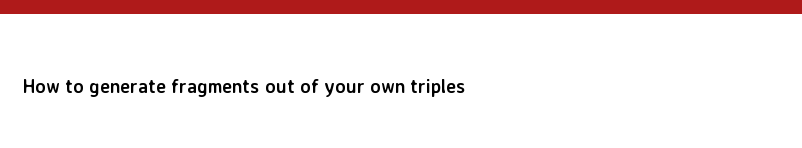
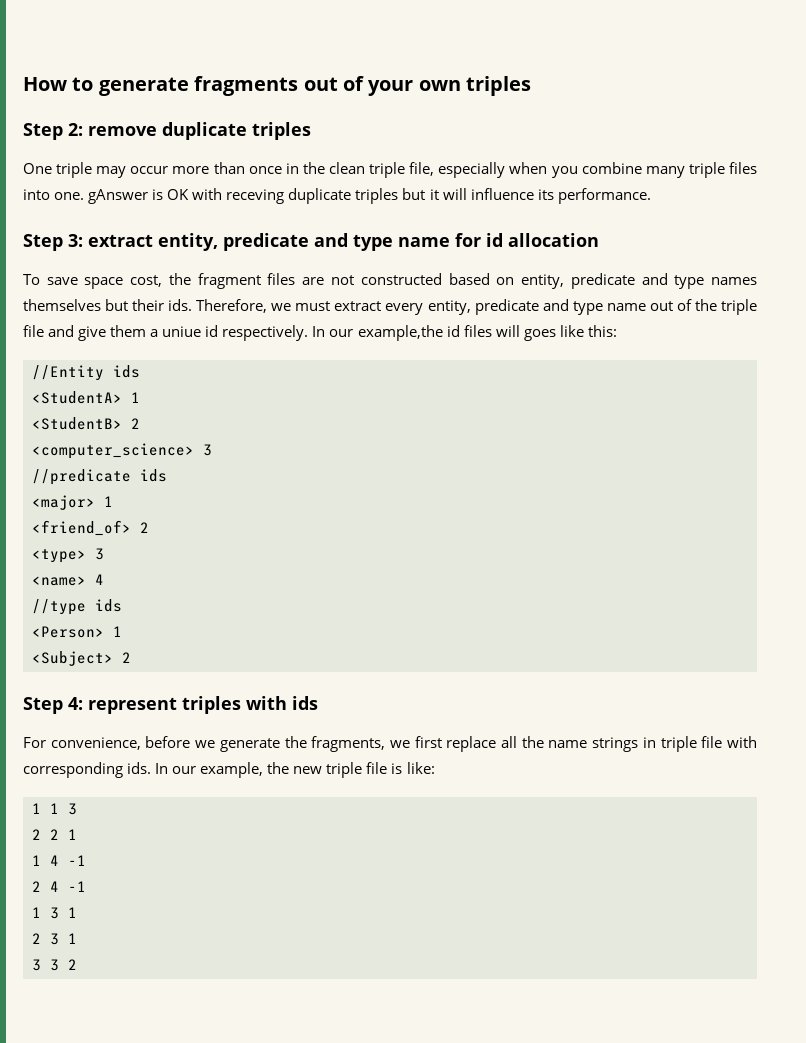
(466, 88) none -> [23,122,311,140] [23,162,757,178] [23,188,651,204] [23,233,599,251] [23,273,757,289] [23,299,757,315] [23,325,617,341] [32,365,140,381] [32,391,140,404] [32,417,140,430] [32,443,212,459] [32,469,167,485] [32,495,113,510] [32,520,149,536] [32,548,104,563] [32,574,104,586] [32,599,122,615] [32,626,122,638] [32,651,131,666] [23,696,318,714] [23,736,758,752] [23,762,435,778] [32,803,77,815] [32,829,77,840] [32,855,86,866] [32,881,86,892] [32,907,77,919] [32,933,77,945] [32,959,77,971] // Step 2: remove duplicate triples // One triple may occur more than once in the clean triple file, especially when you combine many triple files into one. gAnswer is OK with receving duplicate triples but it will influence its performance. // Step 3: extract entity, predicate and type name for id allocation // To save space cost, the fragment files are not constructed based on entity, predicate and type names themselves but their ids. Therefore, we must extract every entity, predicate and type name out of the triple file and give them a uniue id respectively. In our example,the id files will goes like this: // //Entity ids // <StudentA> 1 // <StudentB> 2 // <computer_science> 3 // //predicate ids // <major> 1 // <friend_of> 2 // <type> 3 // <name> 4 // //type ids // <Person> 1 // <Subject> 2 // Step 4: represent triples with ids // For convenience, before we generate the fragments, we first replace all the name strings in triple file with corresponding ids. In our example, the new triple file is like: // 1 1 3 // 2 2 1 // 1 4 -1 // 2 4 -1 // 1 3 1 // 2 3 1 // 3 3 2

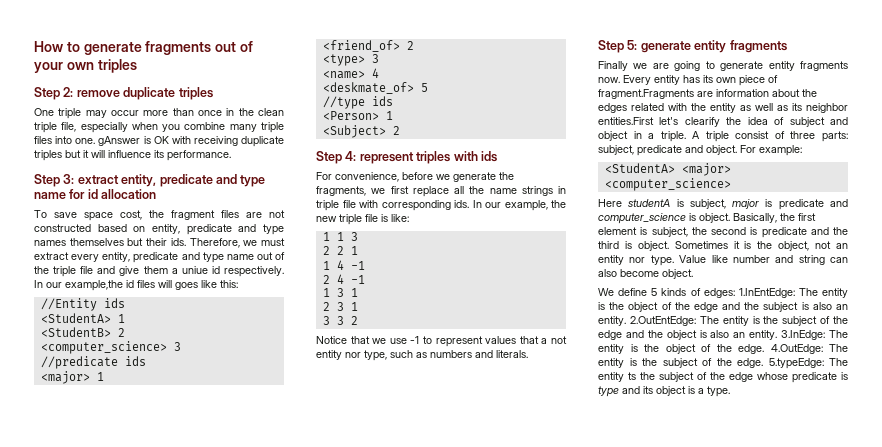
[226,189,285,204] receving -> [193,136,238,146] receiving
(104, 579) none -> [322,82,428,94] // <deskmate_of> 5
(77, 964) none -> [316,336,567,347] [316,350,528,361] [598,40,787,53] [598,61,848,71] [598,75,778,86] [598,89,817,99] [598,103,848,113] [598,117,848,127] [598,131,848,142] [598,145,802,156] [604,163,731,176] [604,178,731,191] [598,199,848,210] [598,213,816,224] [598,227,848,238] [598,241,848,251] [598,255,848,266] [598,269,693,279] [598,288,848,298] [598,302,848,312] [598,316,848,326] [598,330,848,340] [598,344,848,354] [598,358,848,369] [598,372,848,383] [598,386,730,397] // Notice that we use -1 to represent values that a not entity nor type, such as numbers and literals. // Step 5: generate entity fragments // Finally we are going to generate entity fragments now. Every entity has its own piece of fragment.Fragments are information about the edges related with the entity as well as its neighbor entities.First let's clearify the idea of subject and object in a triple. A triple consist of three parts: subject, predicate and object. For example: // <StudentA> <major> <computer_science> // Here studentA is subject, major is predicate and computer_science is object. Basically, the first element is subject, the second is predicate and the third is object. Sometimes it is the object, not an entity nor type. Value like number and string can also become object. // We define 5 kinds of edges: 1.InEntEdge: The entity is the object of the edge and the subject is also an entity. 2.OutEntEdge: The entity is the subject of the edge and the object is also an entity. 3.InEdge: The entity is the object of the edge. 4.OutEdge: The entity is the subject of the edge. 5.typeEdge: The entity ts the subject of the edge whose predicate is type and its object is a type.

